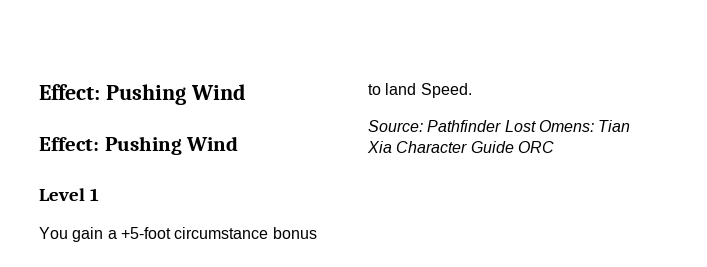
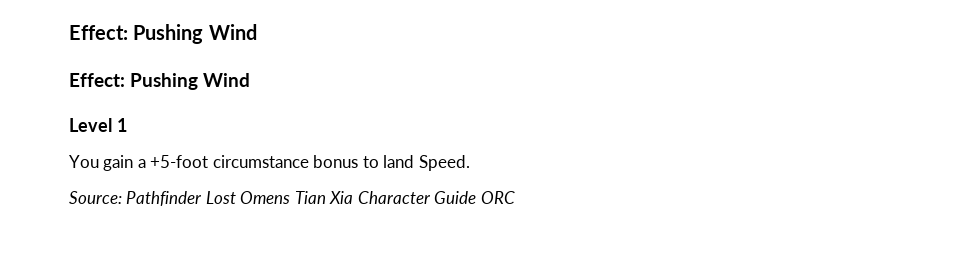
[538,120,594,132] Omens: -> [240,191,291,204] Omens

